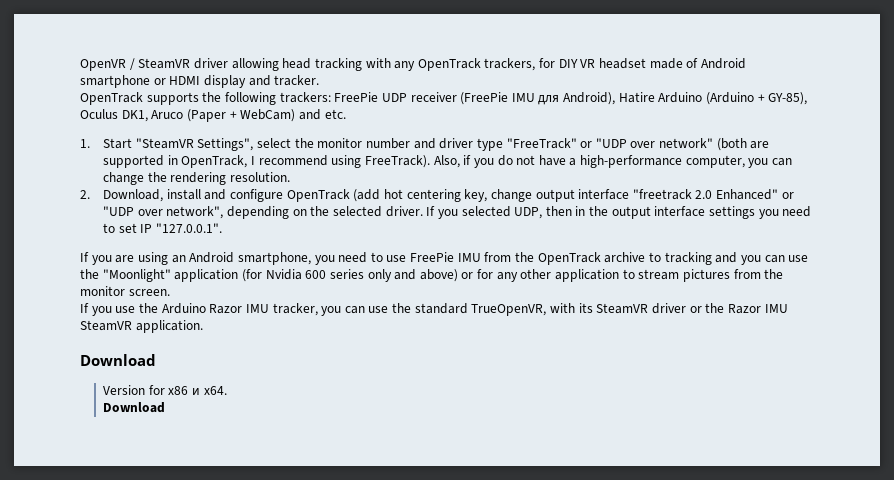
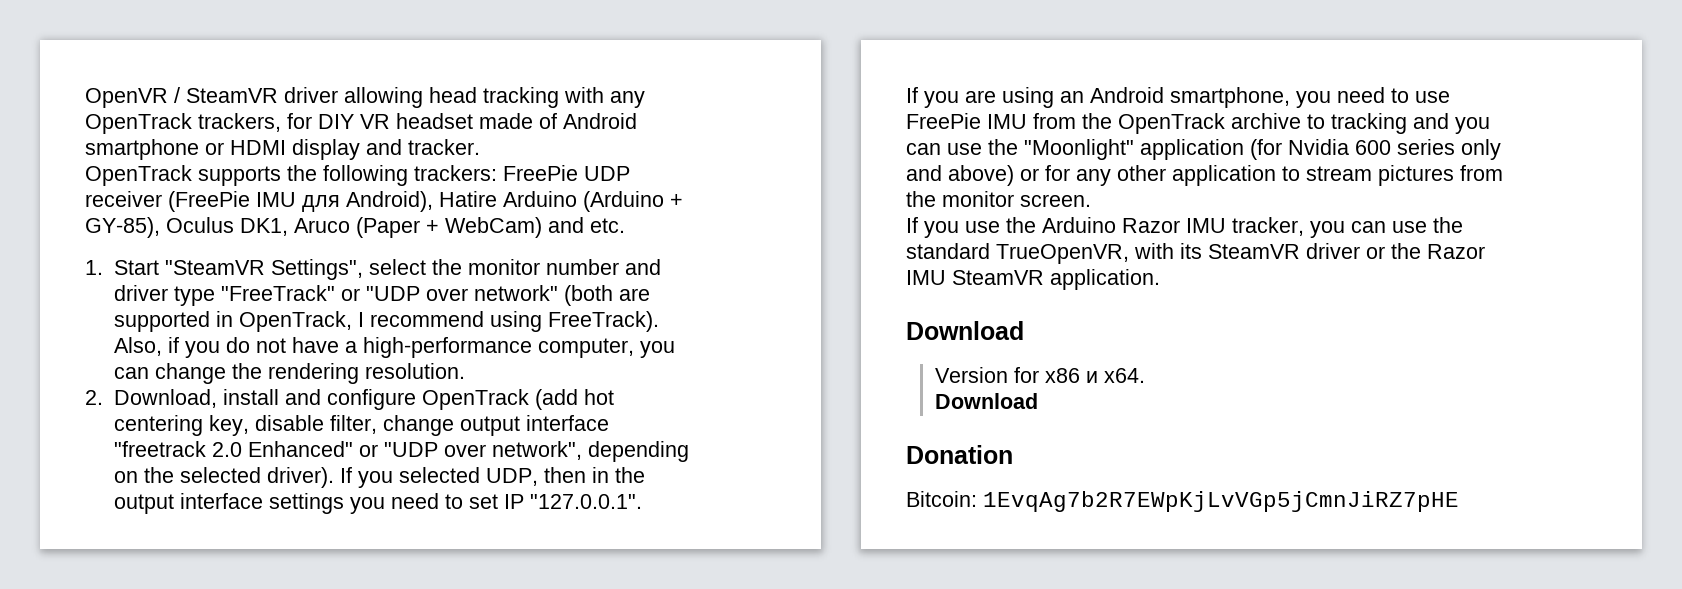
(488, 195) none -> [255,415,378,434] disable filter,
[385,206,423,217] driver. -> [267,467,335,488] driver).
(166, 407) none -> [906,445,1013,464] [906,491,1459,512] // Donation // Bitcoin: 1EvqAg7b2R7EWpKjLvVGp5jCmnJiRZ7pHE

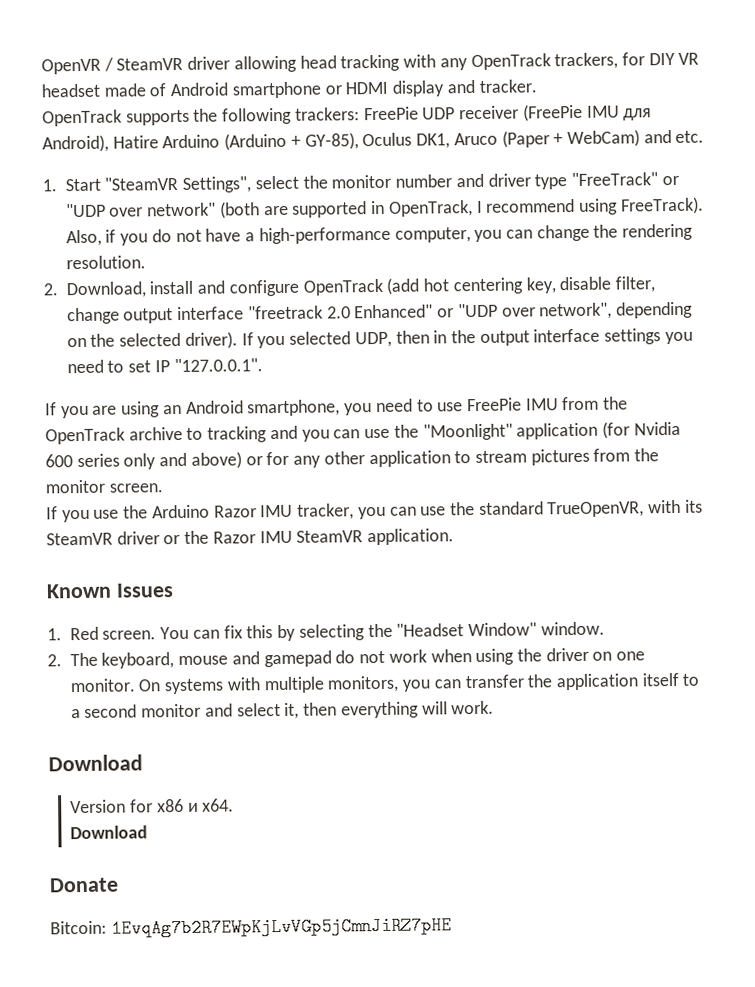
(1160, 279) none -> [46,583,174,599] [47,621,605,642] [47,647,646,669] [69,672,700,695] [70,700,495,719] // Known Issues // 1. Red screen. You can fix this by selecting the "Headset Window" window. // 2. The keyboard, mouse and gamepad do not work when using the driver on one monitor. On systems with multiple monitors, you can transfer the application itself to a second monitor and select it, then everything will work.
[906,445,1013,464] Donation -> [49,877,119,893] Donate

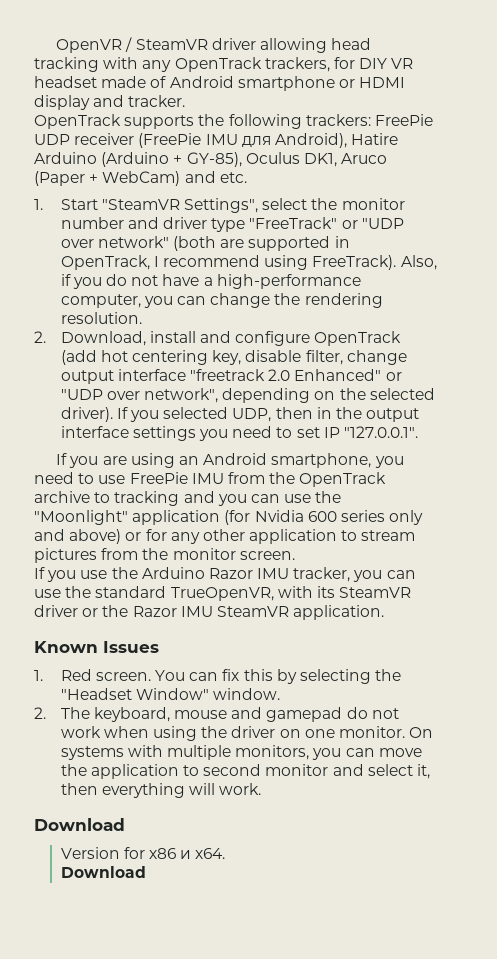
[464,674,524,689] transfer -> [378,748,422,757] move
[641,672,700,687] [70,709,81,719] itself to a -> [183,765,200,776] to
[49,877,119,893] [50,916,452,938] // Donate // Bitcoin: 1EvqAg7b2R7EWpKjLvVGp5jCmnJiRZ7pHE -> (146, 872) none

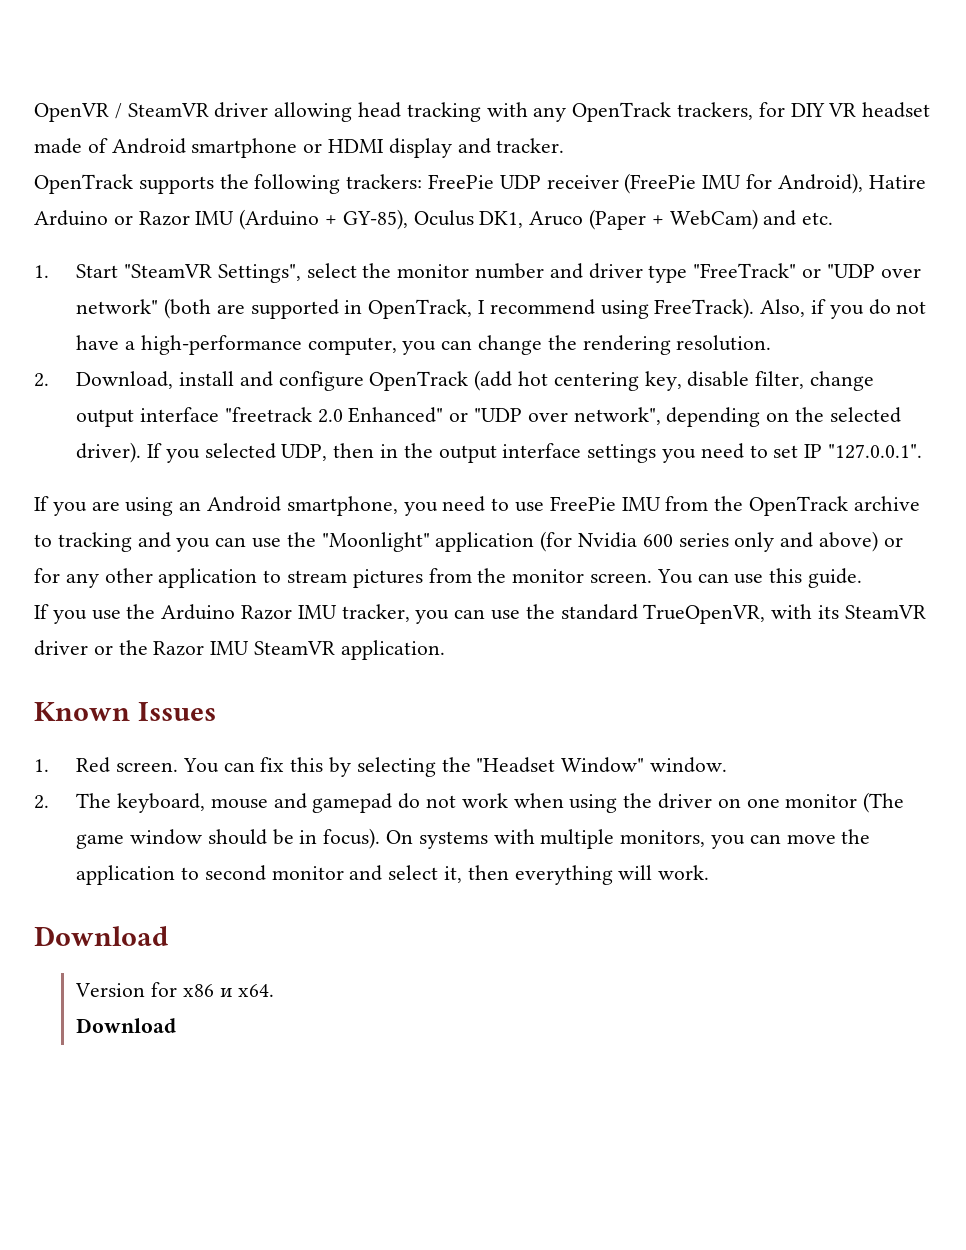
[241,136,271,147] для -> [746,174,773,189] for
(97, 158) none -> [113,211,235,226] or Razor IMU
(295, 555) none -> [656,568,863,588] You can use this guide.
[339,726,406,738] monitor. -> [785,792,905,813] [76,828,381,849] monitor (The game window should be in focus).

